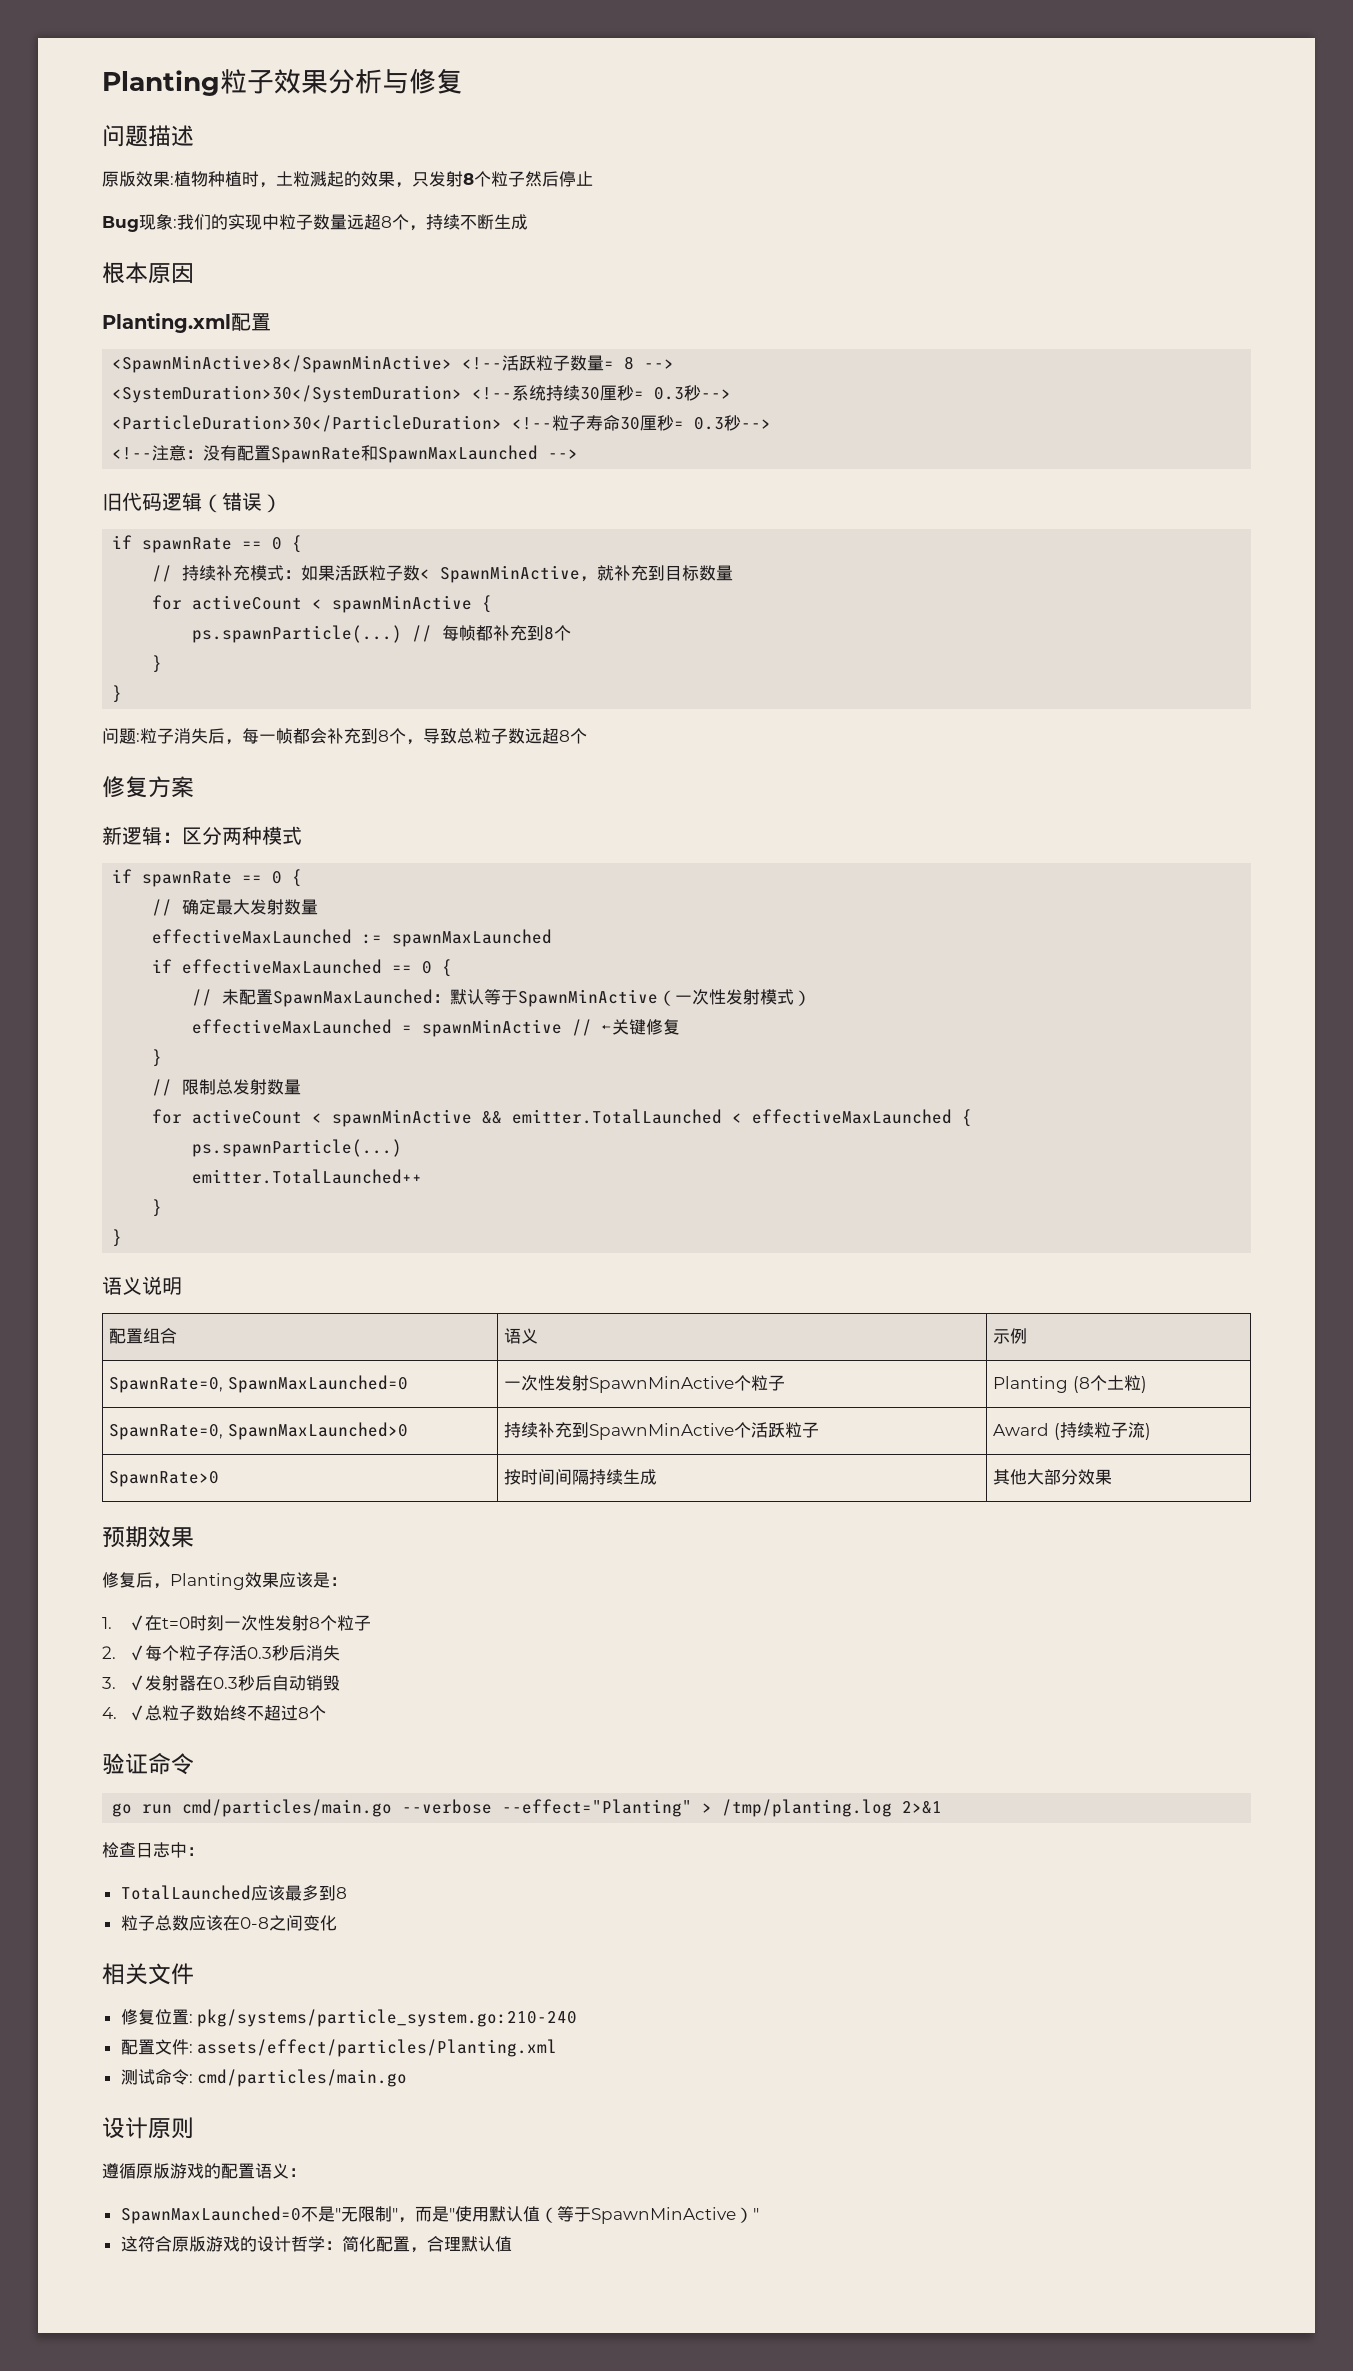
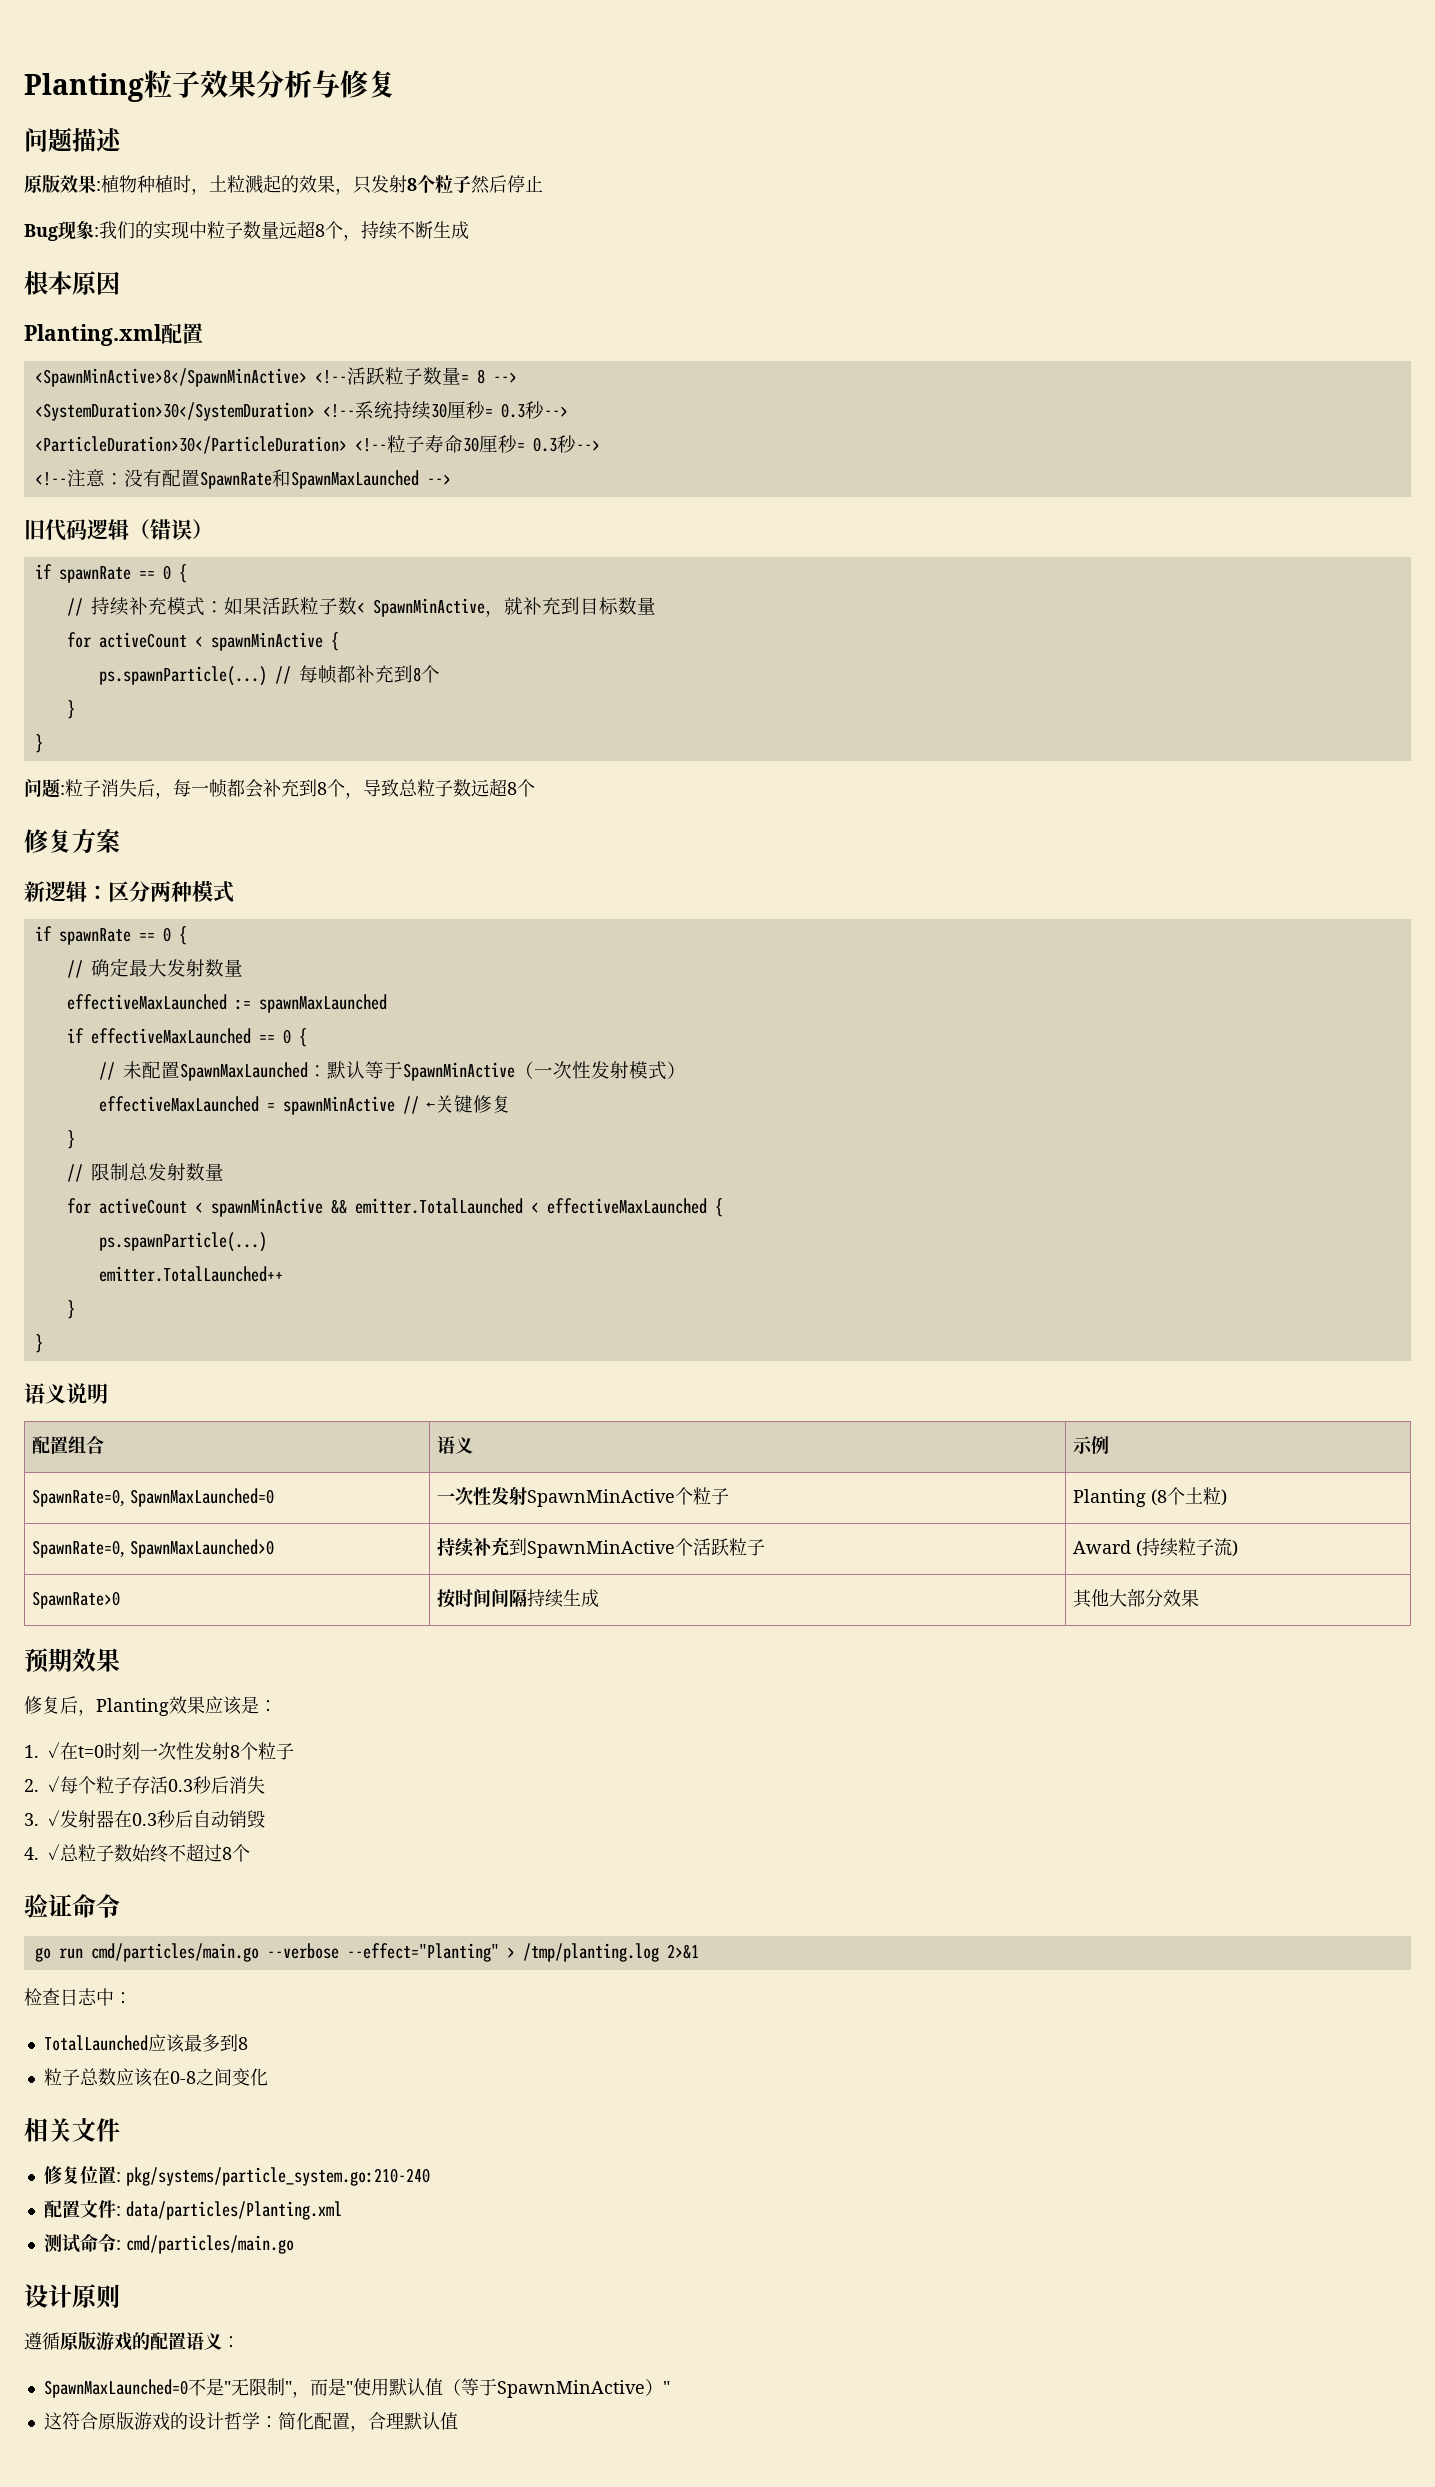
[197,2039,558,2057] assets/effect/particles/Planting.xml -> [125,2201,342,2220] data/particles/Planting.xml

